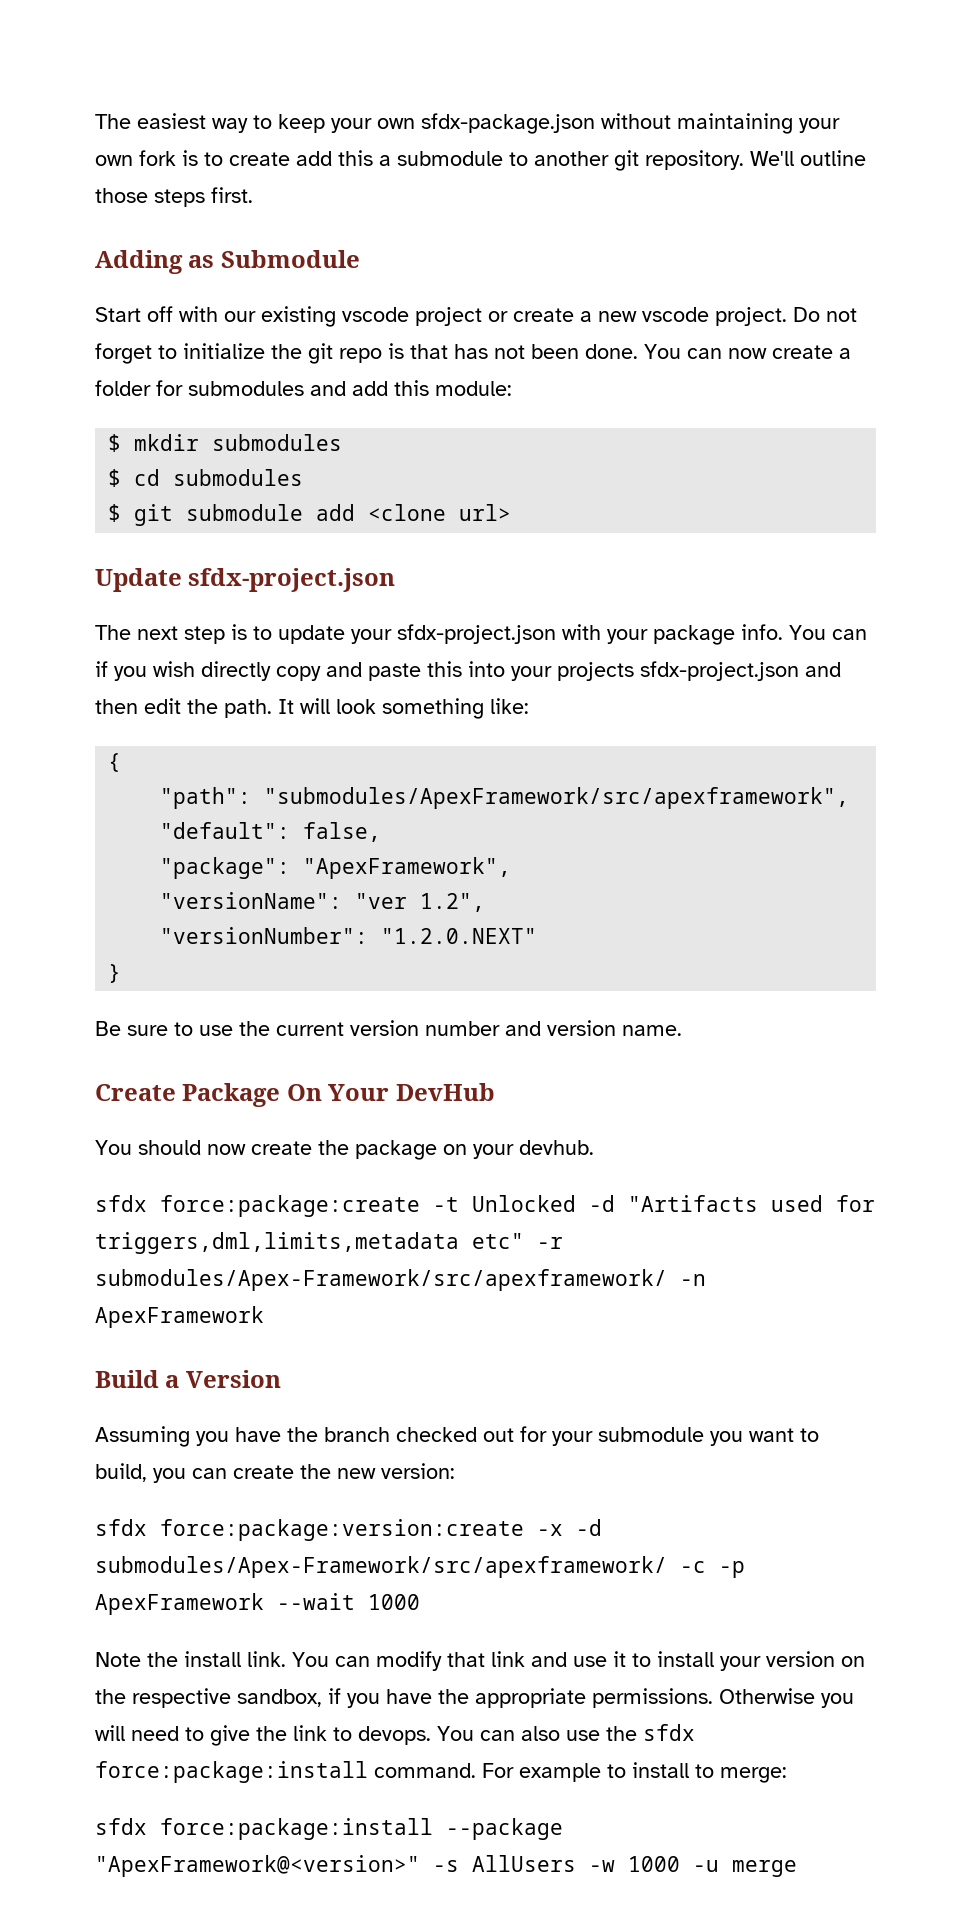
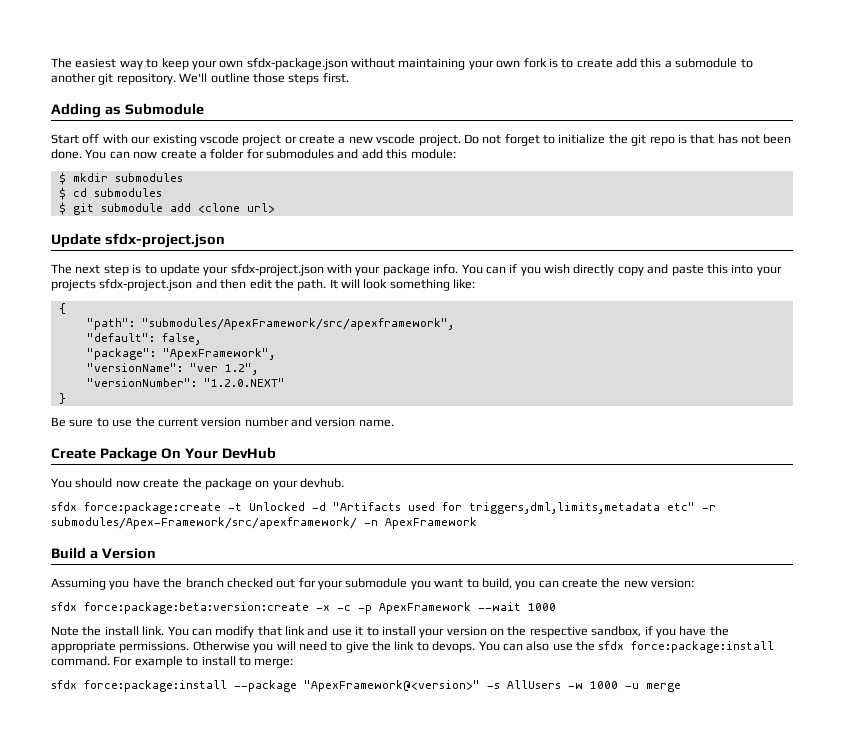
[160,1519,602,1541] [95,1556,667,1578] force:package:version:create -x -d submodules/Apex-Framework/src/apexframework/ -> [84,602,330,614] force:package:beta:version:create -x

